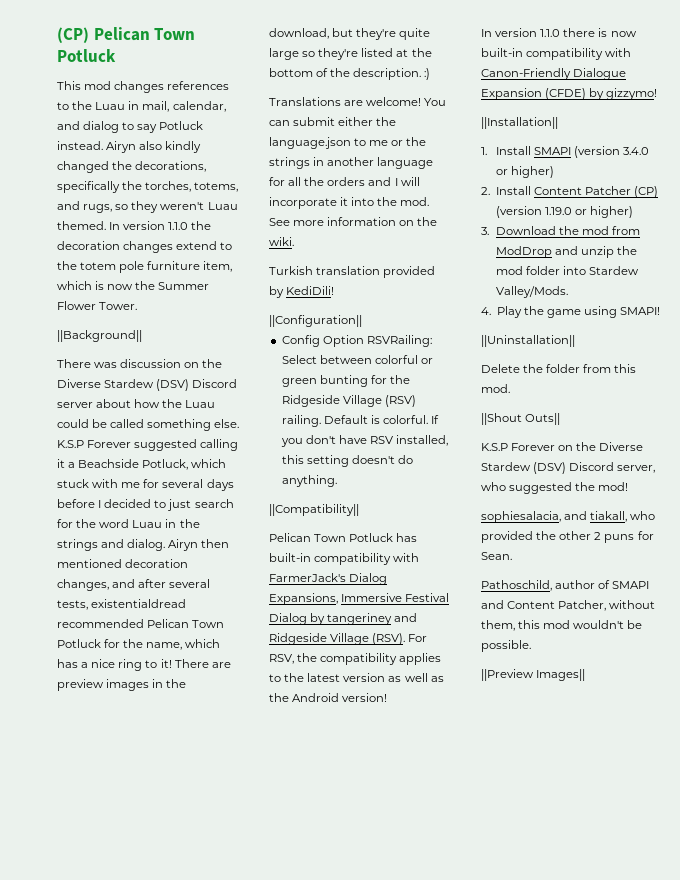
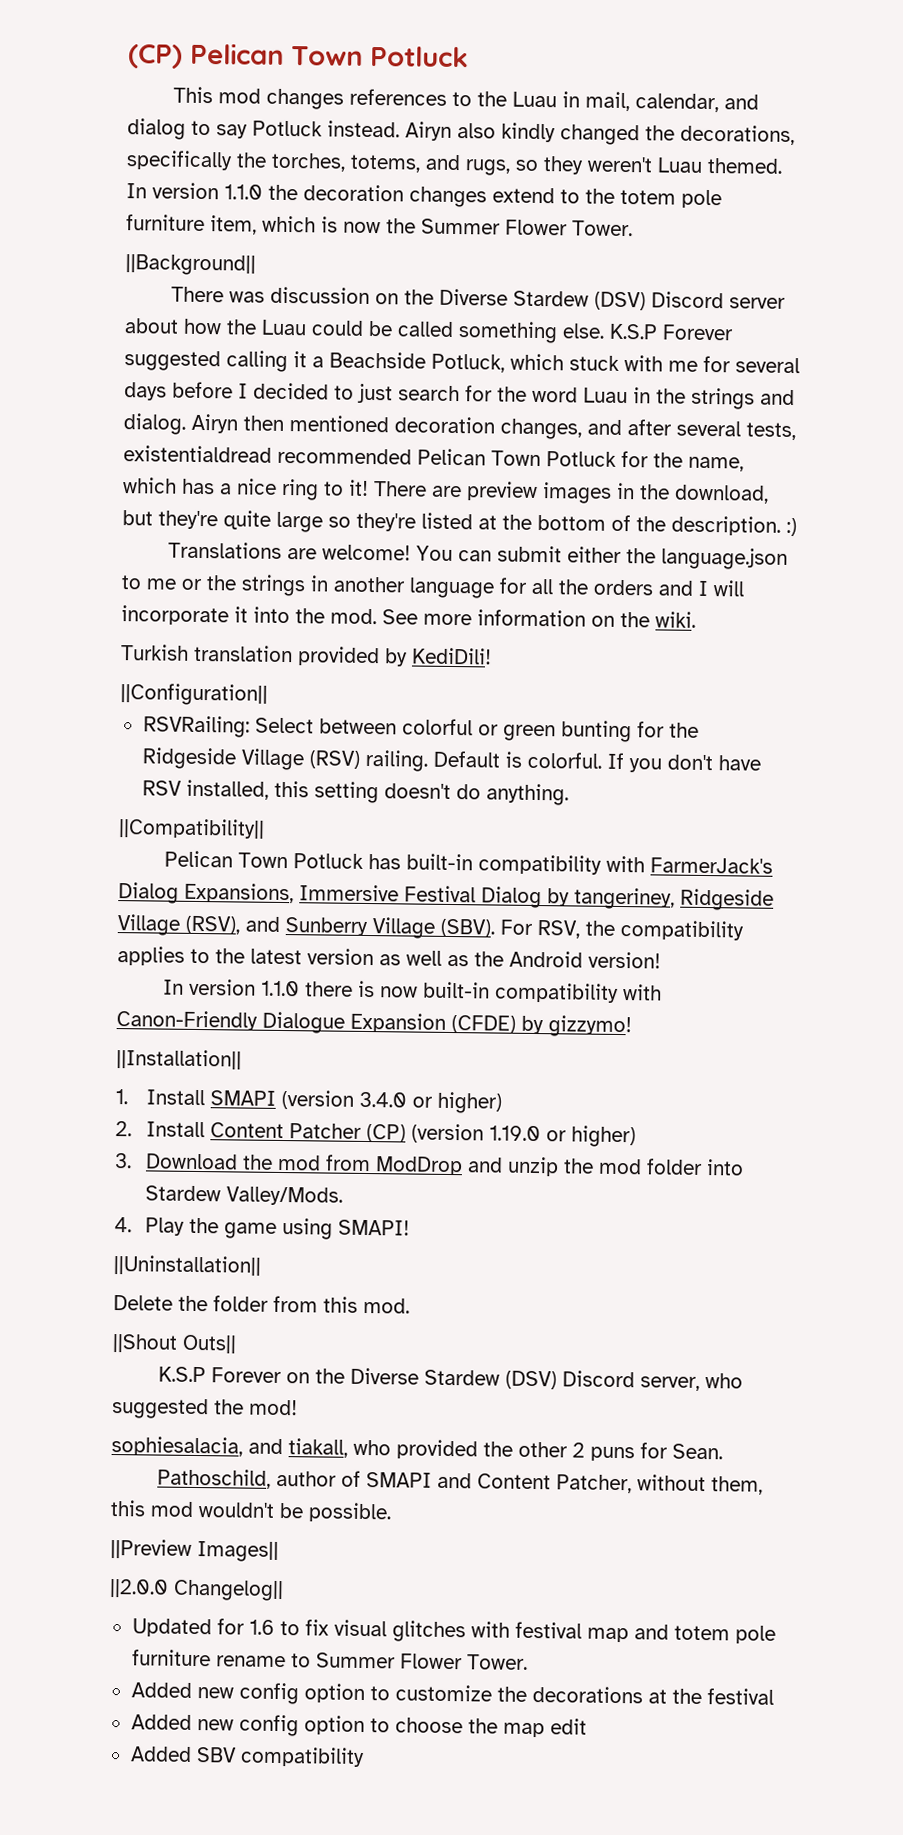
[281,335,364,347] Config Option -> (268, 694) none
[327,613,418,625] [269,633,406,645] tangeriney and Ridgeside Village (RSV). -> [574,887,774,911] [117,914,495,939] tangeriney, Ridgeside Village (RSV), and Sunberry Village (SBV).
(586, 675) none -> [109,1578,284,1602] [131,1618,776,1644] [131,1649,528,1670] [130,1682,774,1705] [130,1714,587,1738] [129,1746,365,1768] // ||2.0.0 Changelog|| // Updated for 1.6 to fix visual glitches with festival map and totem pole furniture rename to Summer Flower Tower. // Added new config option to customize the decorations at the festival // Added new config option to choose the map edit // Added SBV compatibility

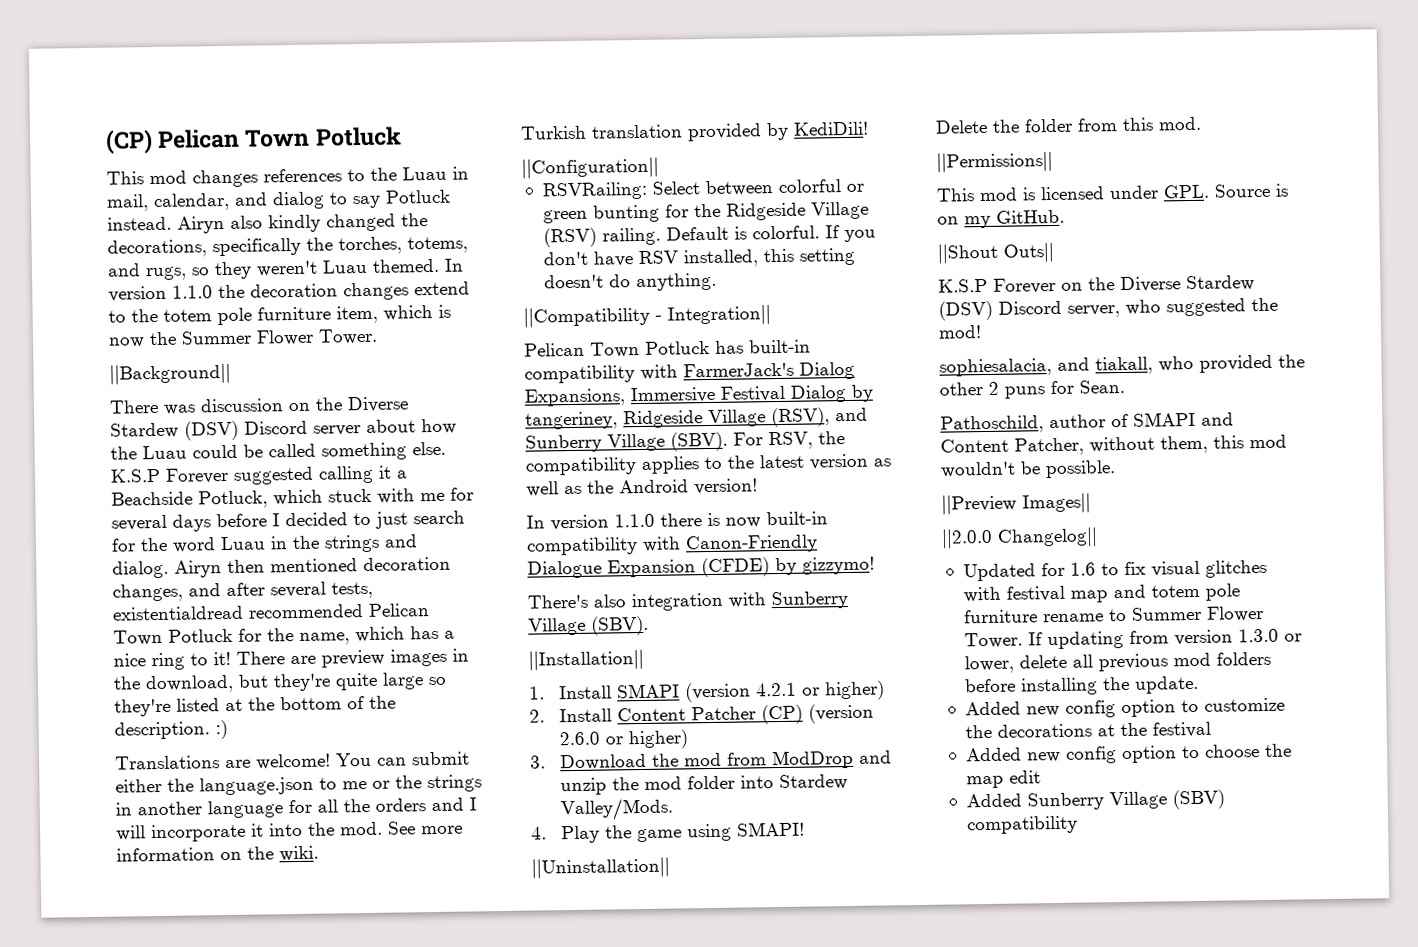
[118,818,265,839] ||Compatibility|| -> [523,304,771,328] ||Compatibility - Integration||
(632, 1026) none -> [527,591,848,612] [528,615,649,636] // There's also integration with Sunberry Village (SBV).
[358,1091,407,1108] 3.4.0 -> [756,682,798,697] 4.2.1
[488,1125,541,1142] 1.19.0 -> [559,731,601,746] 2.6.0
(410, 1305) none -> [936,150,1053,173] [936,183,1289,202] [937,209,1065,229] // ||Permissions|| // This mod is licensed under GPL. Source is on my GitHub.
(528, 1662) none -> [1027,628,1302,650] [963,651,1271,674] [964,675,1199,696] If updating from version 1.3.0 or lower, delete all previous mod folders before installing the update.
[195,1747,237,1763] SBV -> [1026,789,1225,811] Sunberry Village (SBV)

